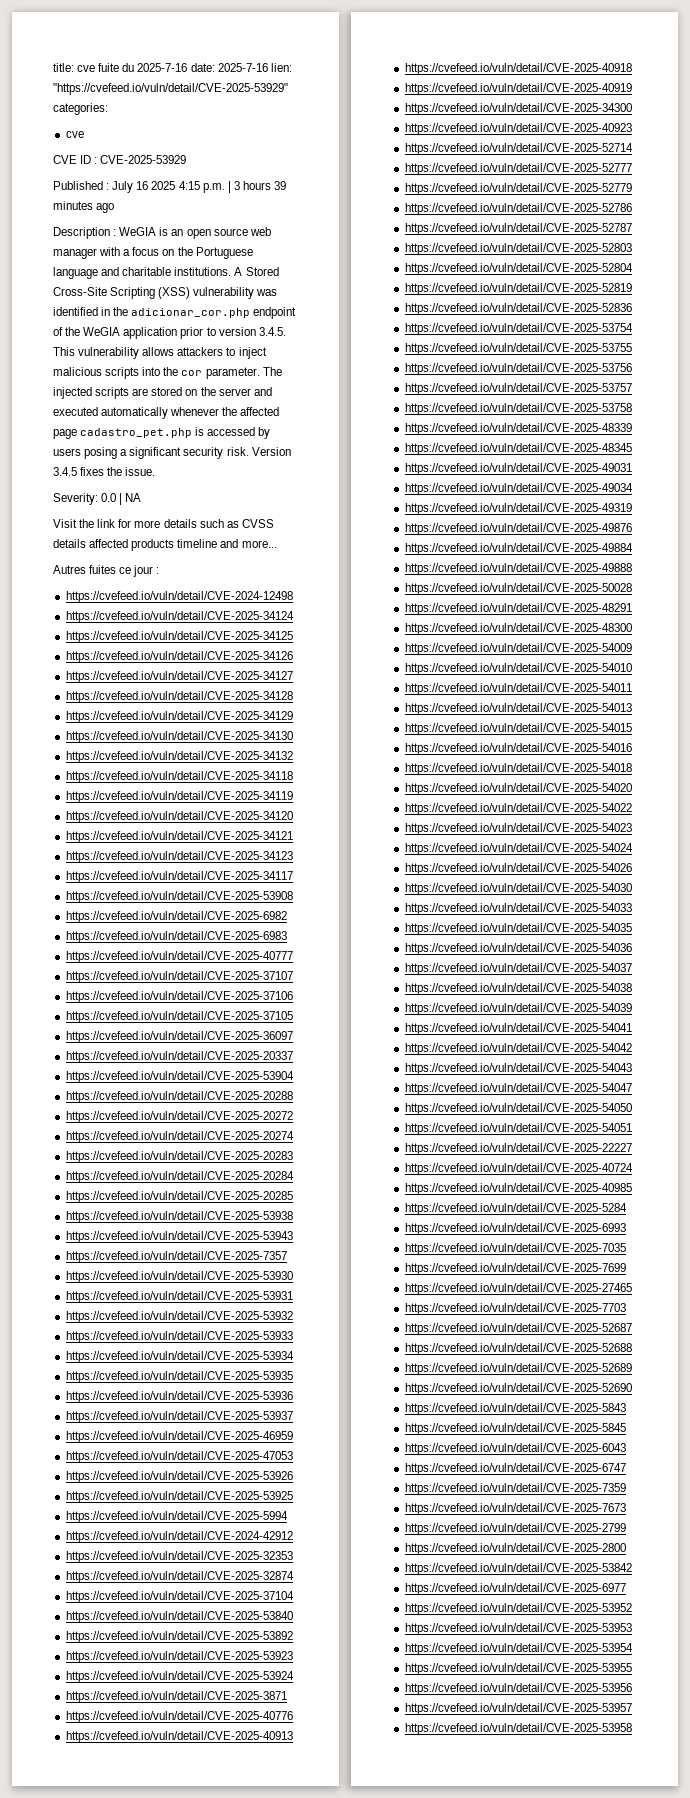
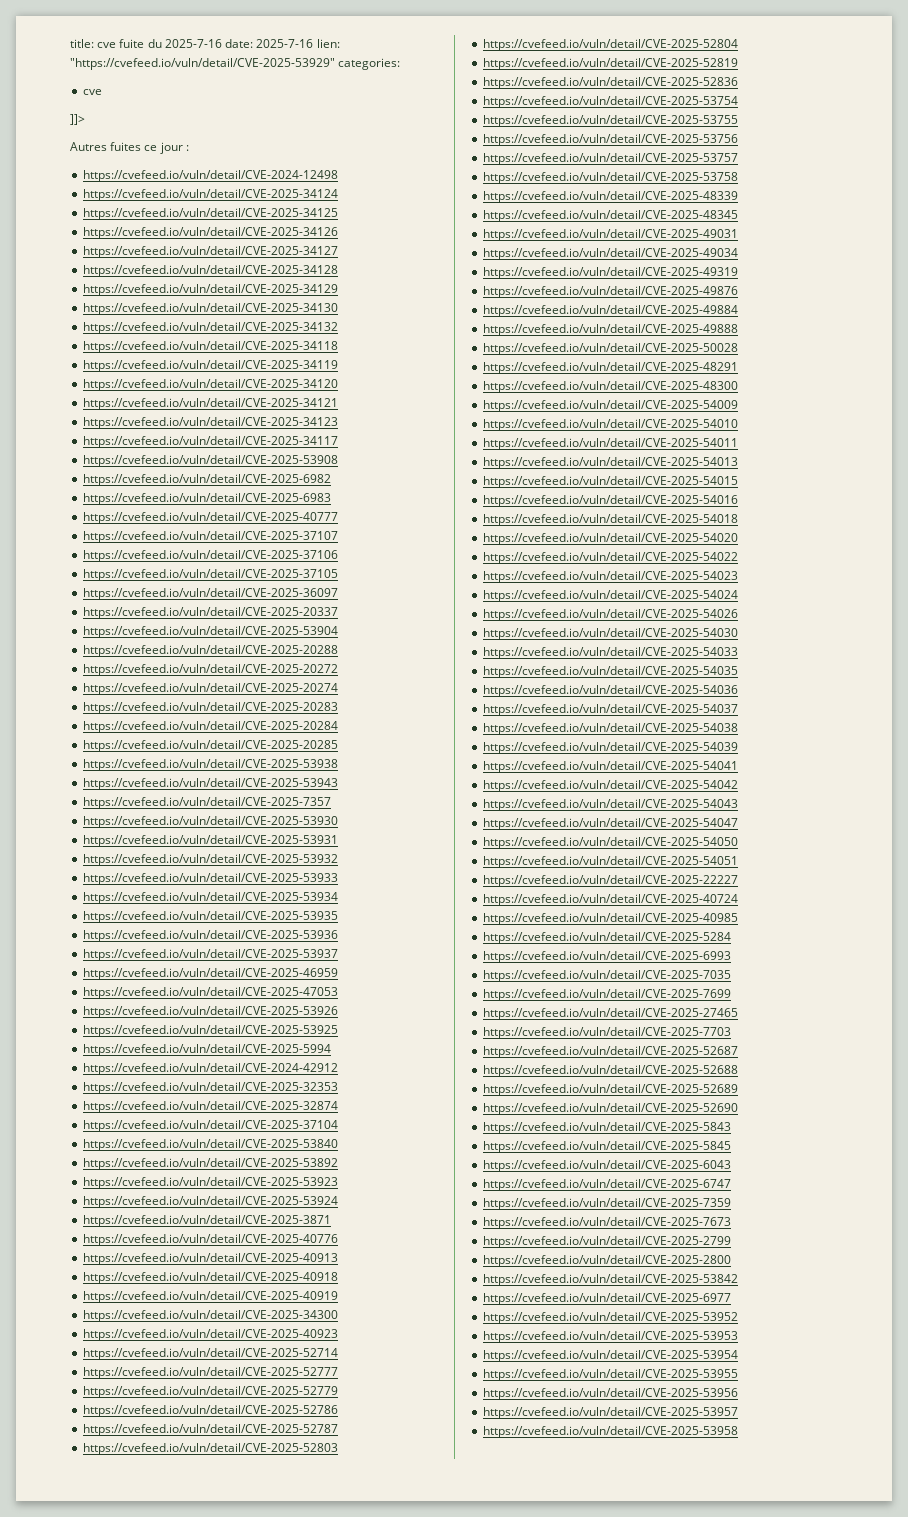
[53,155,187,164] [53,181,287,193] [53,201,115,213] [53,227,271,239] [53,247,253,259] [53,267,279,279] [53,287,278,299] [53,307,297,319] [53,327,286,339] [53,347,267,359] [53,367,282,379] [53,387,272,399] [53,407,280,419] [53,427,271,439] [53,447,291,459] [53,467,156,476] [53,493,142,505] [53,519,274,528] [53,539,277,551] CVE ID : CVE-2025-53929 // Published : July 16 2025 4:15 p.m. | 3 hours 39 minutes ago // Description : WeGIA is an open source web manager with a focus on the Portuguese language and charitable institutions. A Stored Cross-Site Scripting (XSS) vulnerability was identified in the adicionar_cor.php endpoint of the WeGIA application prior to version 3.4.5. This vulnerability allows attackers to inject malicious scripts into the cor parameter. The injected scripts are stored on the server and executed automatically whenever the affected page cadastro_pet.php is accessed by users posing a significant security risk. Version 3.4.5 fixes the issue. // Severity: 0.0 | NA // Visit the link for more details such as CVSS details affected products timeline and more... -> [70,114,85,125] ]]>

